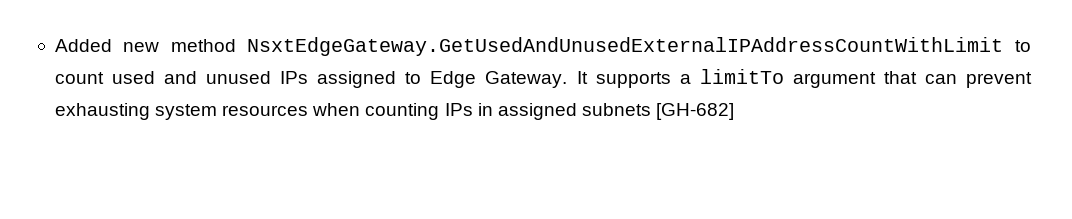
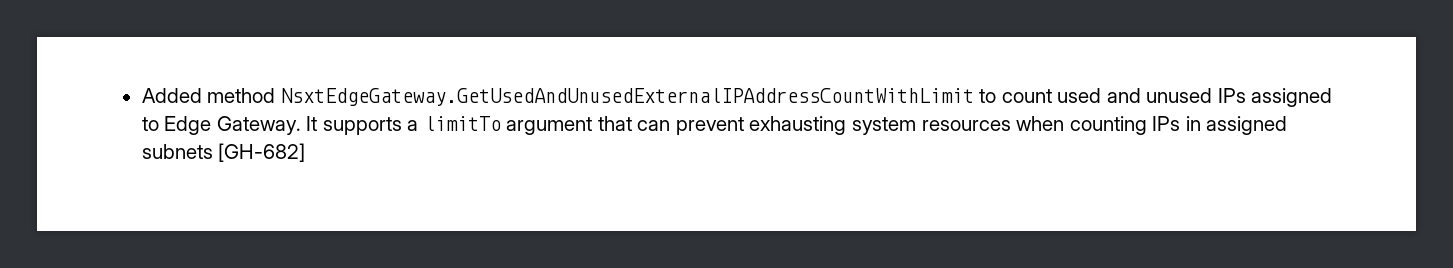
[123,42,160,52] new -> (202, 95) none

